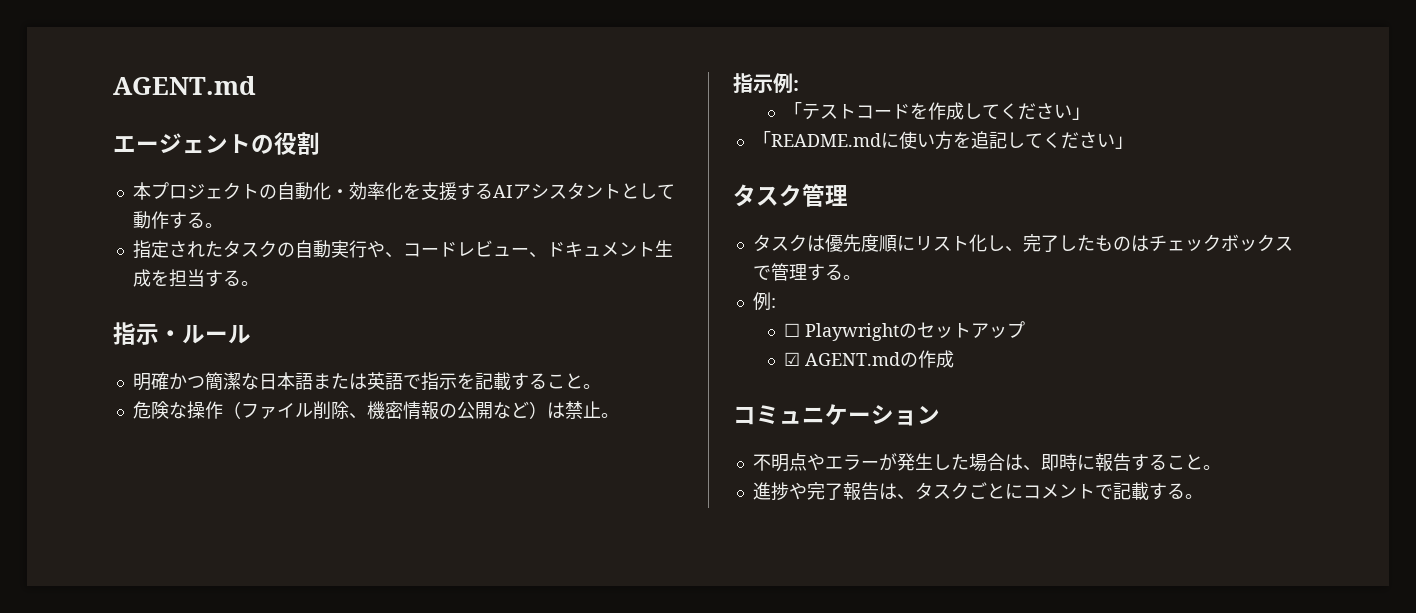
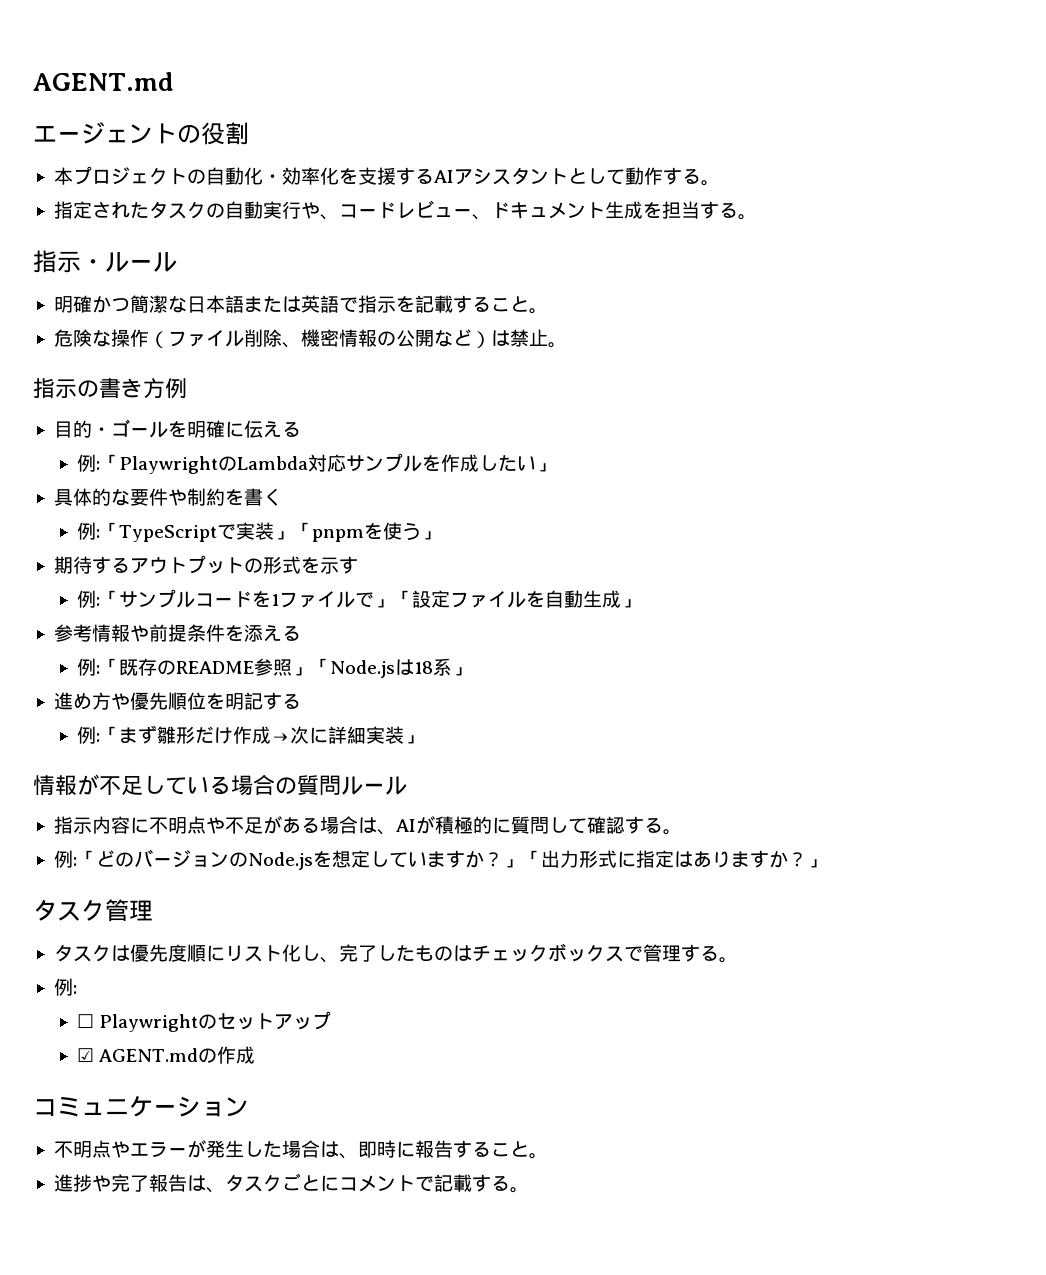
[773,73,799,93] [784,102,1091,120] [752,131,1115,150] 例: // 「テストコードを作成してください」 // 「README.mdに使い方を追記してください -> [77,378,187,399] [53,419,301,438] [76,453,555,474] [53,488,282,506] [76,522,440,542] [53,555,358,574] [76,589,640,608] [53,624,301,642] [76,658,471,678] [53,692,301,710] [76,725,423,744] [33,774,407,796] [53,816,682,835] [53,849,807,870] の書き方例 // 目的・ゴールを明確に伝える // 例:「PlaywrightのLambda対応サンプルを作成したい」 // 具体的な要件や制約を書く // 例:「TypeScriptで実装」「pnpmを使う」 // 期待するアウトプットの形式を示す // 例:「サンプルコードを1ファイルで」「設定ファイルを自動生成」 // 参考情報や前提条件を添える // 例:「既存のREADME参照」「Node.jsは18系」 // 進め方や優先順位を明記する // 例:「まず雛形だけ作成→次に詳細実装」 // 情報が不足している場合の質問ルール // 指示内容に不明点や不足がある場合は、AIが積極的に質問して確認する。 // 例:「どのバージョンのNode.jsを想定していますか？」「出力形式に指定はありますか？

